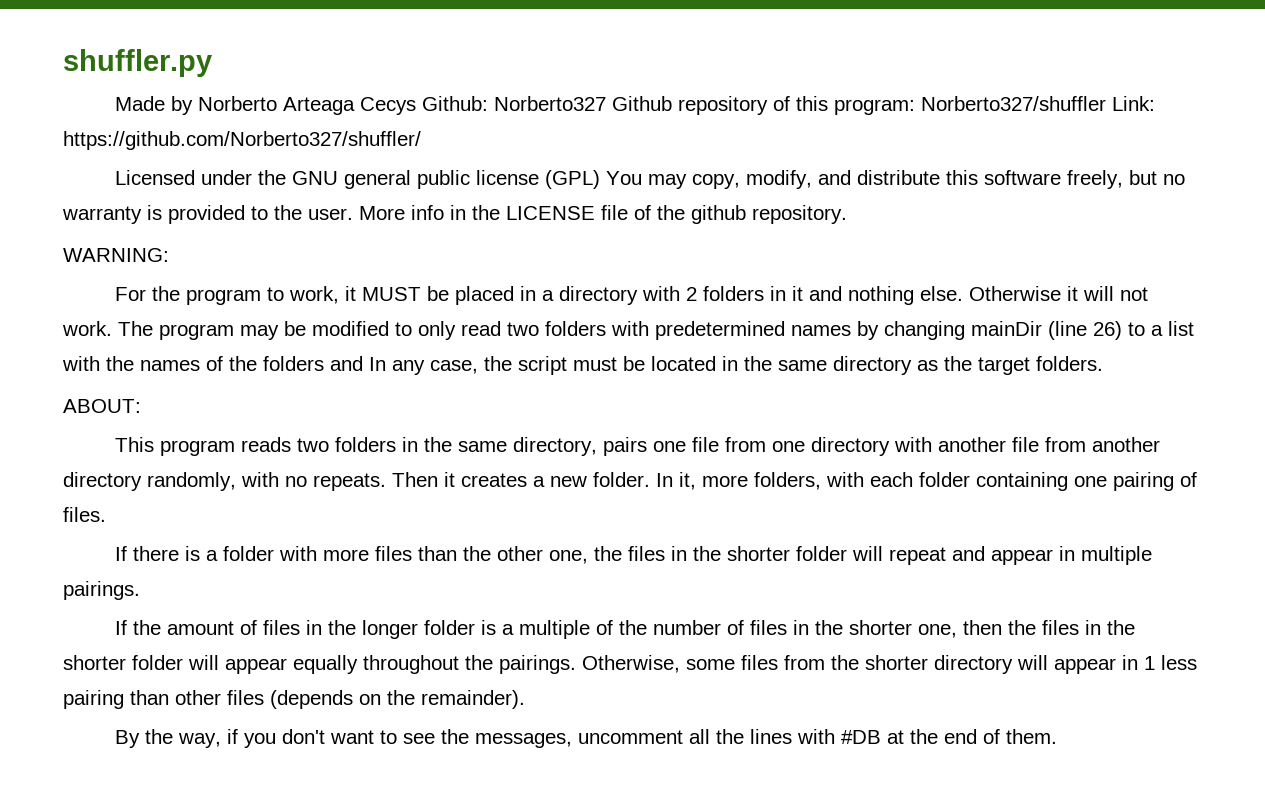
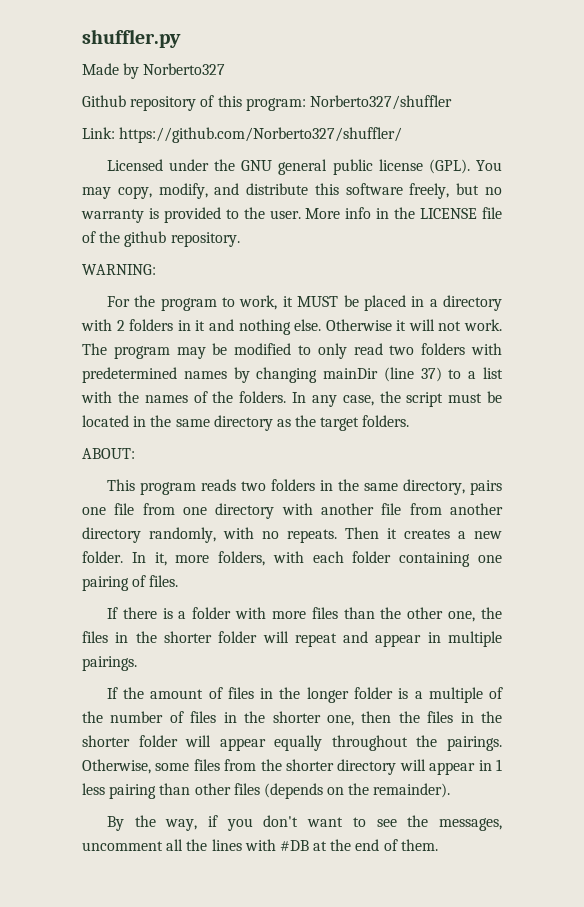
[197,96,488,115] Norberto Arteaga Cecys Github: -> (140, 71) none
(606, 103) none -> (226, 69) //
(1106, 103) none -> (452, 102) //
[544,170,600,189] (GPL) -> [428,159,470,174] (GPL).
[1093,321,1122,340] 26) -> [420,367,442,382] 37)
[263,356,363,371] folders and -> [239,391,287,403] folders.

